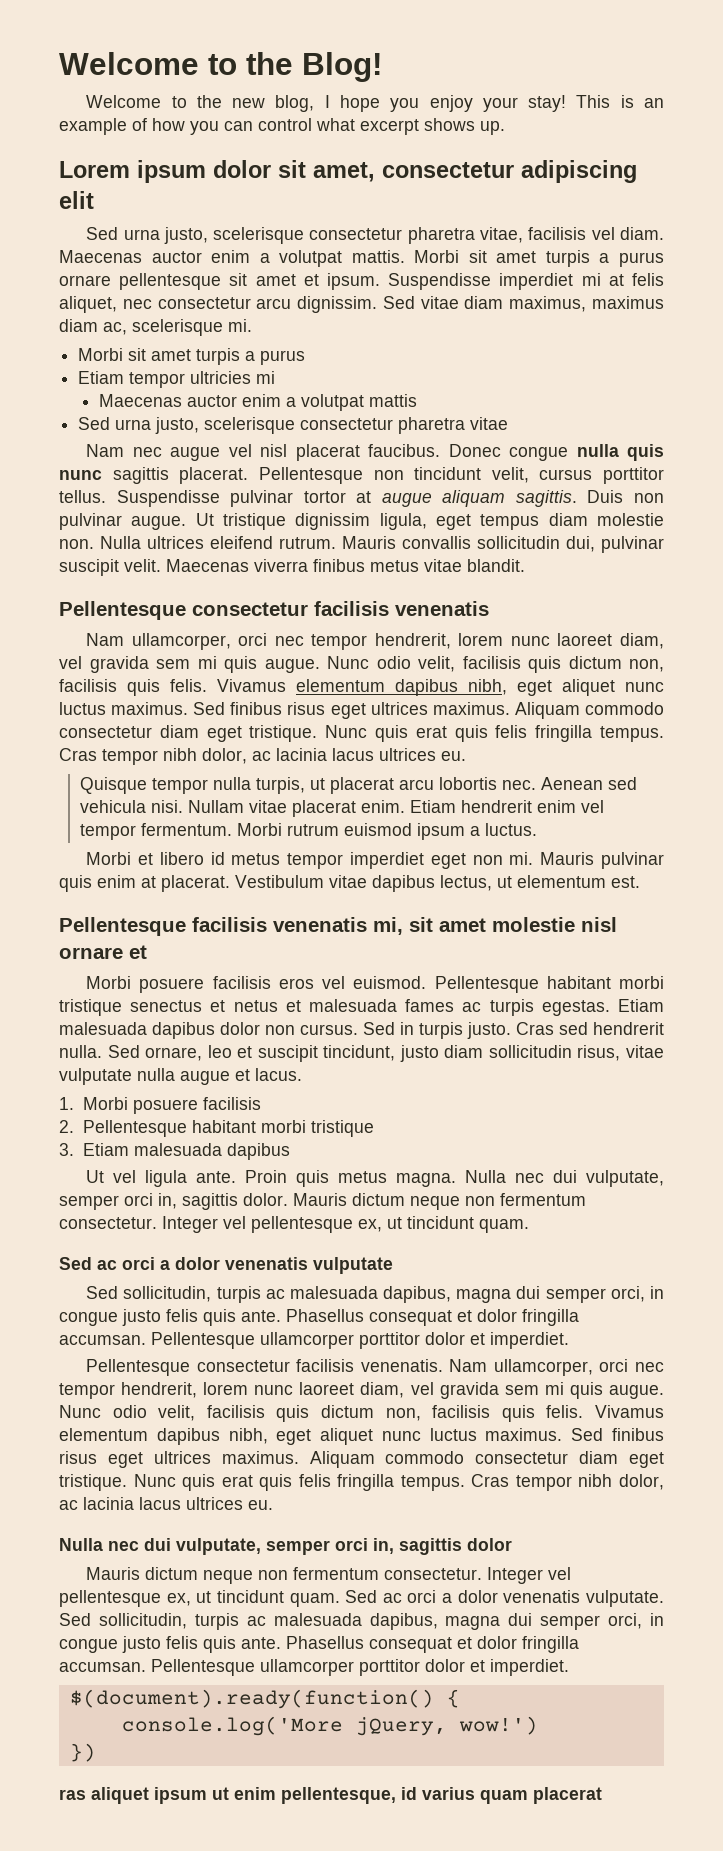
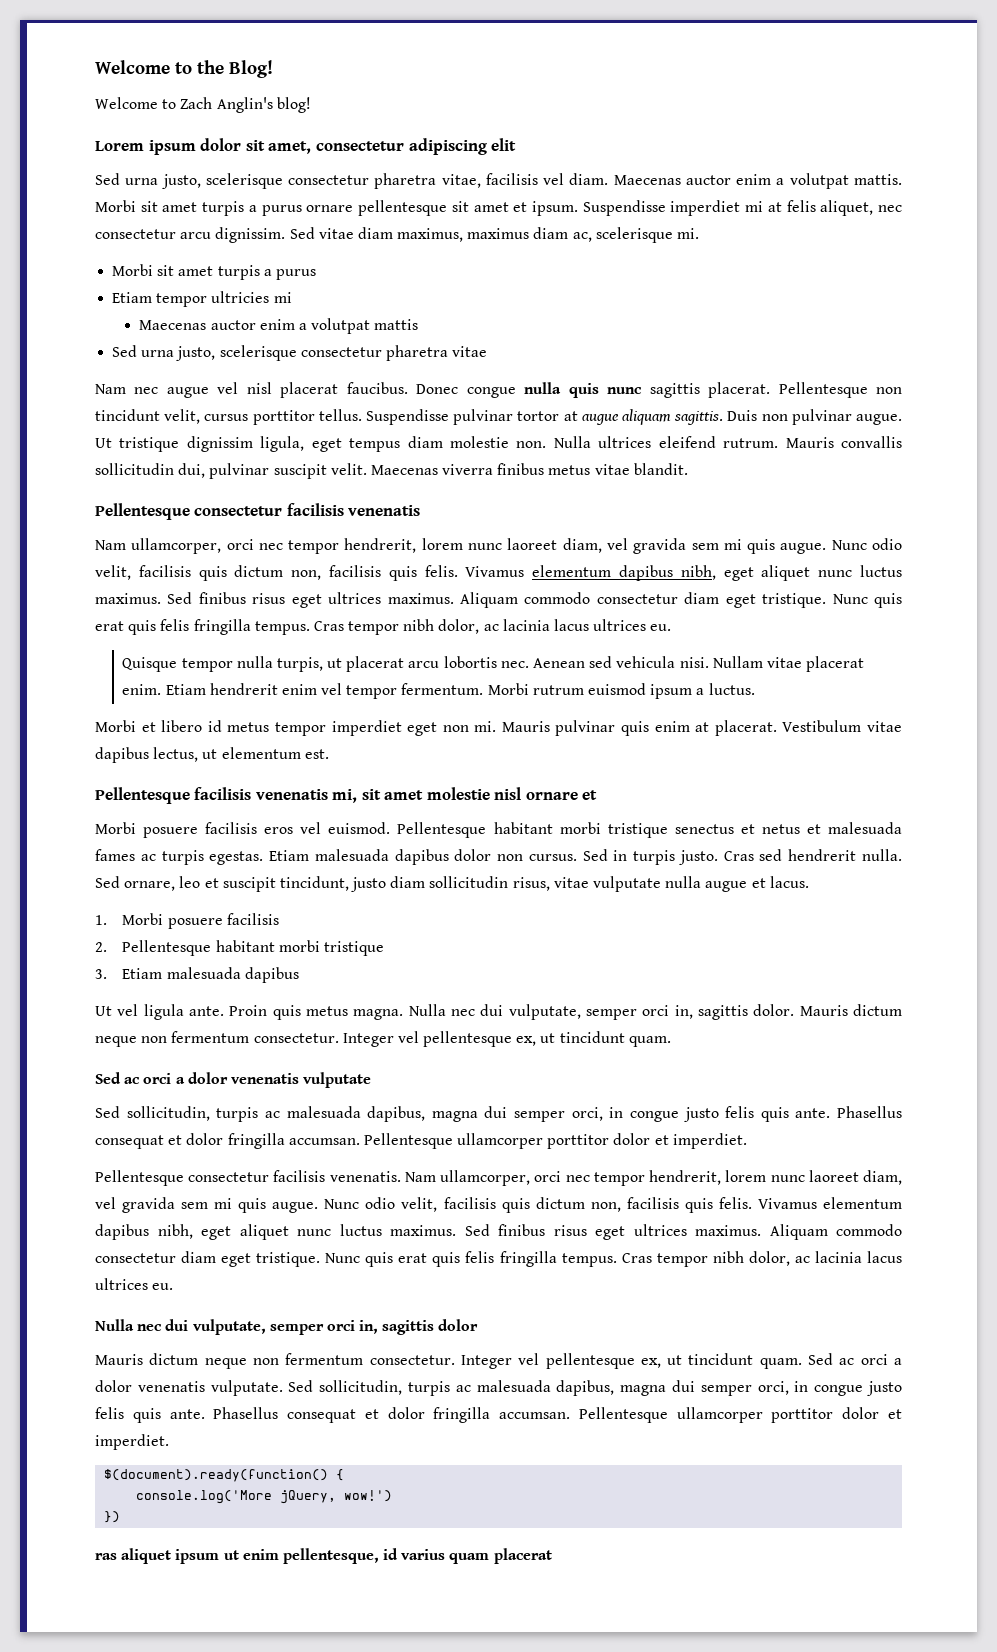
[196,95,664,112] [59,118,505,135] the new blog, I hope you enjoy your stay! This is an example of how you can control what excerpt shows up. -> [180,97,311,113] Zach Anglin's blog!

